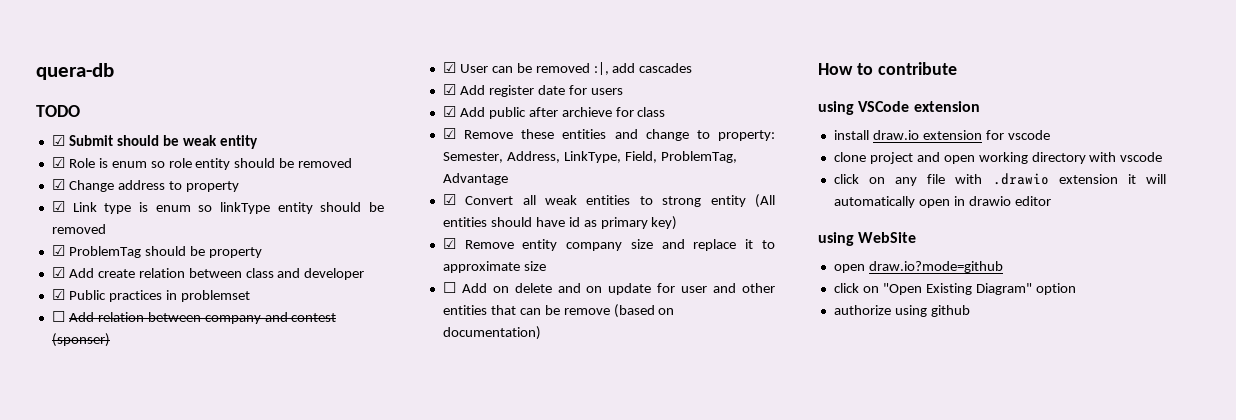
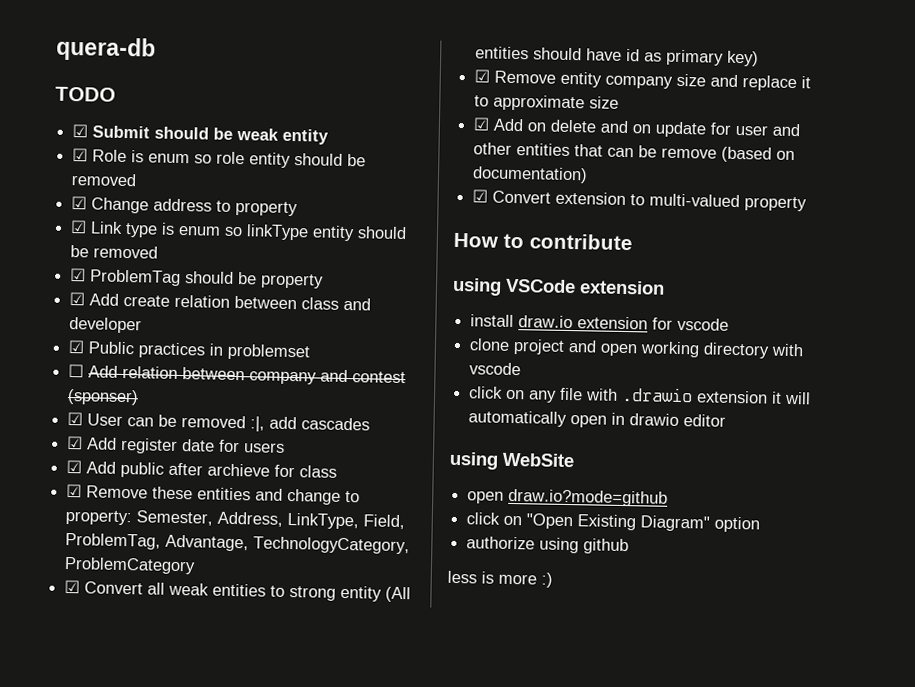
[442,173,508,185] Advantage -> [165,534,411,555] [64,556,197,575] Advantage, TechnologyCategory, ProblemCategory
[442,282,456,293] ☐ -> [473,117,491,131] ☑
(541, 333) none -> [472,189,808,212] // ☑ Convert extension to multi-valued property
(970, 311) none -> [447,570,553,588] // less is more :)

